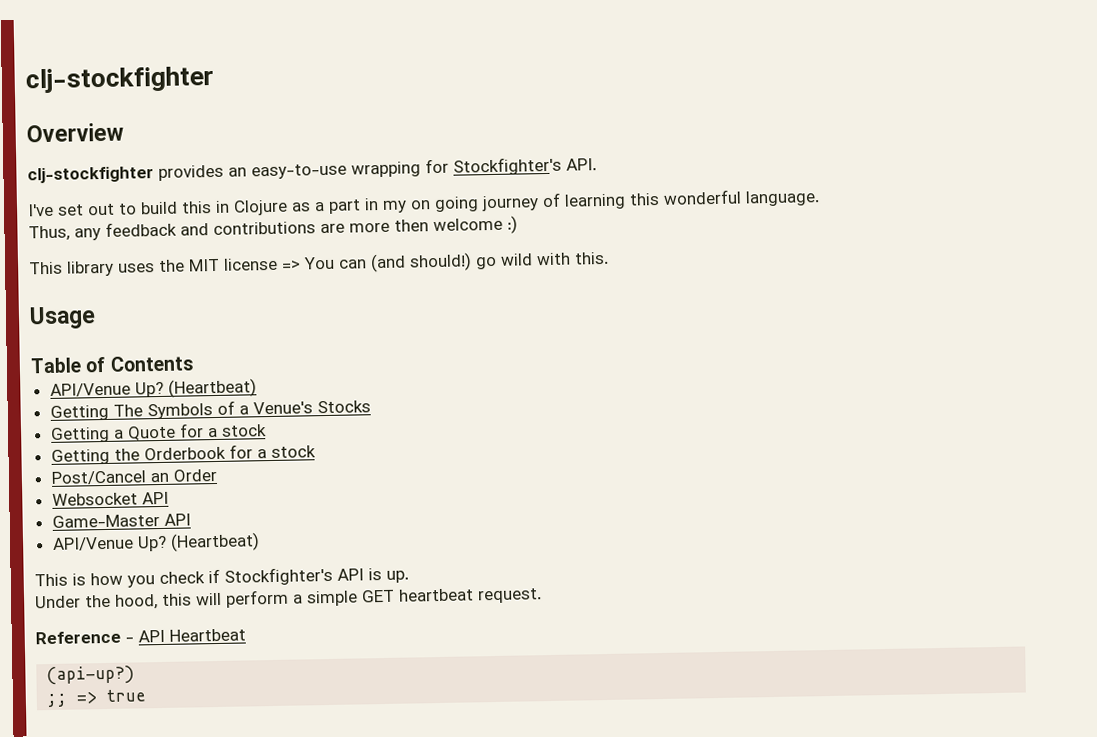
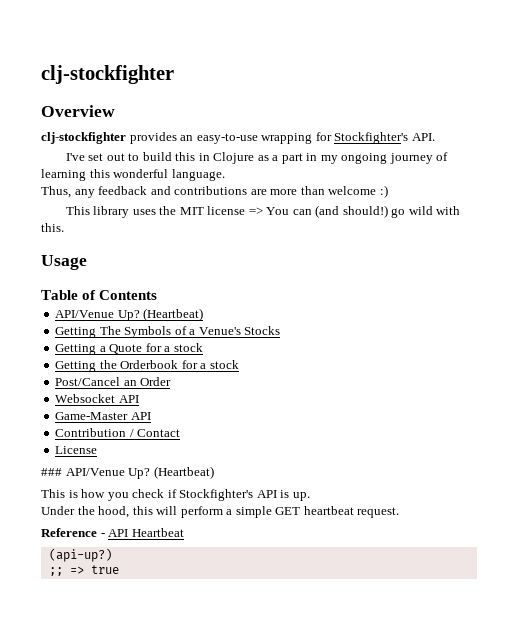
[410,196,479,213] on going -> [341,153,388,164] ongoing
[394,219,429,232] then -> [300,186,325,195] than
(191, 519) none -> [55,428,181,437] [55,446,98,454] [41,468,62,476] Contribution / Contact // License // ###

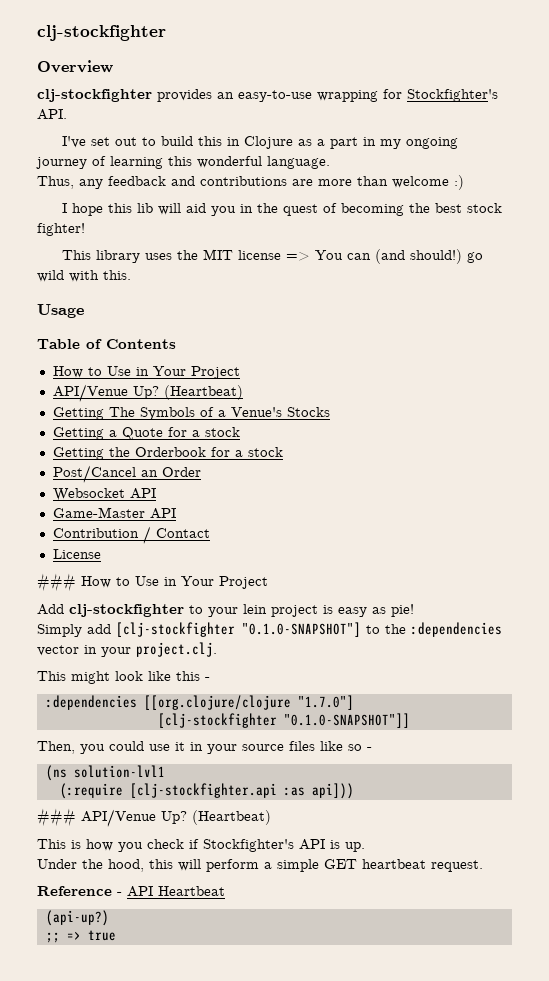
(388, 191) none -> [61,203,502,216] [37,223,85,236] // I hope this lib will aid you in the quest of becoming the best stock fighter!
(158, 295) none -> [52,366,240,379] // How to Use in Your Project
(98, 450) none -> [37,573,268,592] [37,604,414,617] [37,622,502,637] [37,642,217,657] [37,671,210,684] [45,695,354,710] [157,713,410,728] [37,741,372,754] [45,765,165,781] [59,783,354,799] // ### How to Use in Your Project // Add clj-stockfighter to your lein project is easy as pie! // Simply add [clj-stockfighter "0.1.0-SNAPSHOT"] to the :dependencies vector in your project.clj. // This might look like this - // :dependencies [[org.clojure/clojure "1.7.0"] // [clj-stockfighter "0.1.0-SNAPSHOT"]] // Then, you could use it in your source files like so - // (ns solution-lvl1 // (:require [clj-stockfighter.api :as api]))

